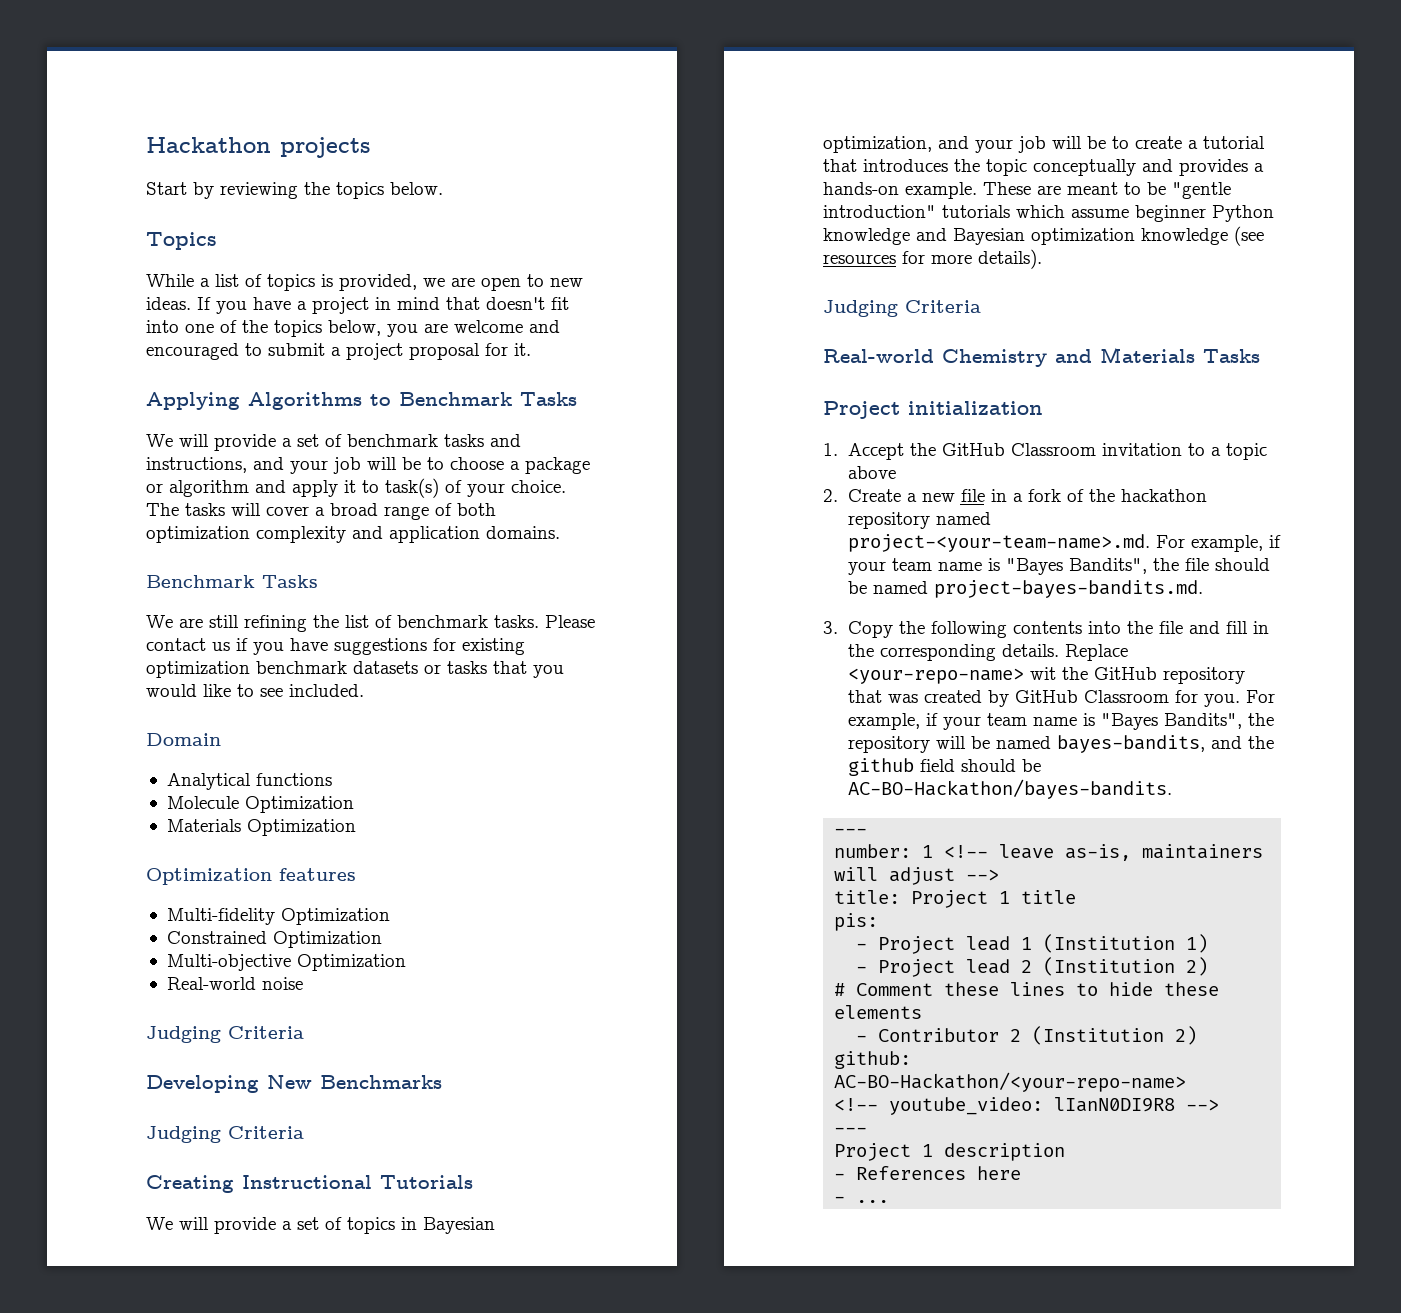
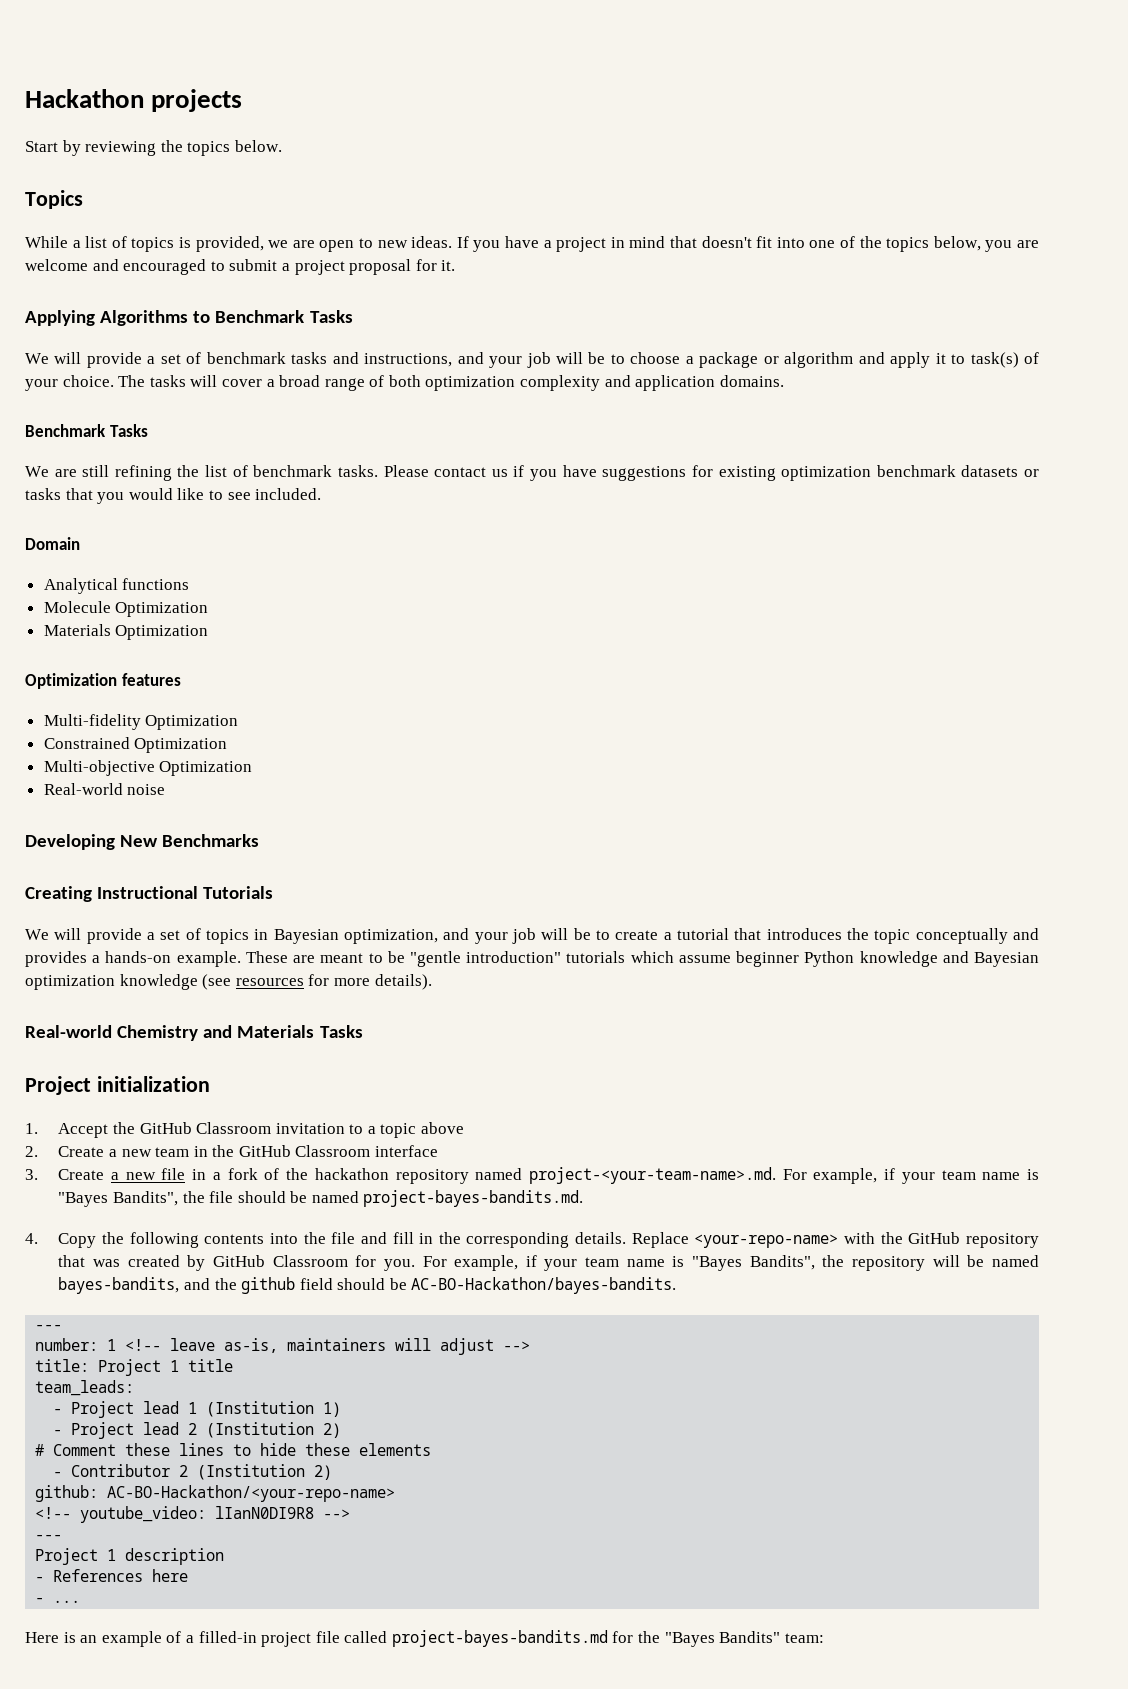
[146,1026,304,1043] // Judging Criteria -> (166, 789) none
[146,1126,304,1143] // Judging Criteria -> (260, 840) none
[823,300,981,317] // Judging Criteria -> (432, 982) none
(955, 497) none -> [155,1145,439,1157] [25,1169,156,1180] team in the GitHub Classroom interface // 3. Create a new
[823,621,838,634] 3. -> [25,1233,38,1244] 4.
[1029,667,1056,680] wit -> [844,1232,876,1244] with
[834,913,879,931] pis: -> [35,1380,135,1396] team_leads:
(890, 1201) none -> [25,1630,824,1647] // Here is an example of a filled-in project file called project-bayes-bandits.md for the "Bayes Bandits" team:

